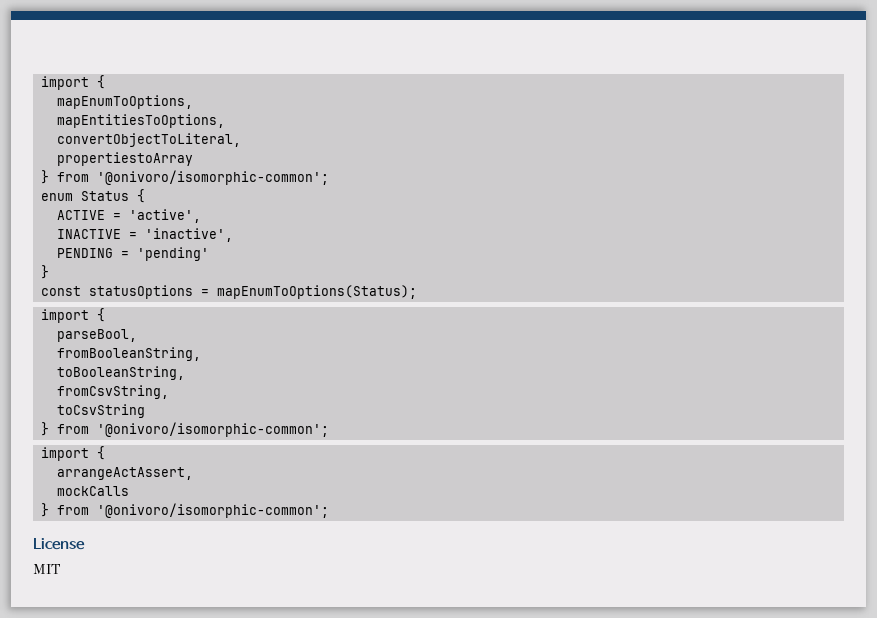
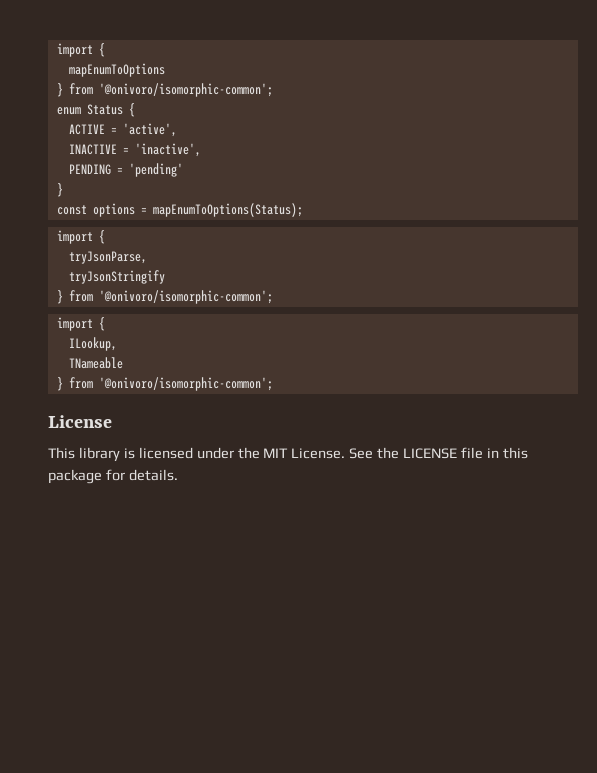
[41,75,106,90] [57,95,194,109] [57,114,226,128] [57,133,242,147] [57,152,194,166] import { // mapEnumToOptions, // mapEntitiesToOptions, // convertObjectToLiteral, // propertiestoArray -> [56,43,105,57] [68,63,165,77] import { // mapEnumToOptions
[89,285,194,299] statusOptions -> [92,203,135,217] options
[57,329,138,342] [57,347,202,361] [57,366,186,380] [57,385,170,399] [57,404,146,418] parseBool, // fromBooleanString, // toBooleanString, // fromCsvString, // toCsvString -> [68,251,147,264] [68,270,165,284] tryJsonParse, // tryJsonStringify
[57,467,194,480] [57,486,130,496] arrangeActAssert, // mockCalls -> [68,337,117,351] [68,357,123,369] ILookup, // TNameable
[33,564,61,574] MIT -> [48,447,528,462] [48,469,178,484] This library is licensed under the MIT License. See the LICENSE file in this package for details.

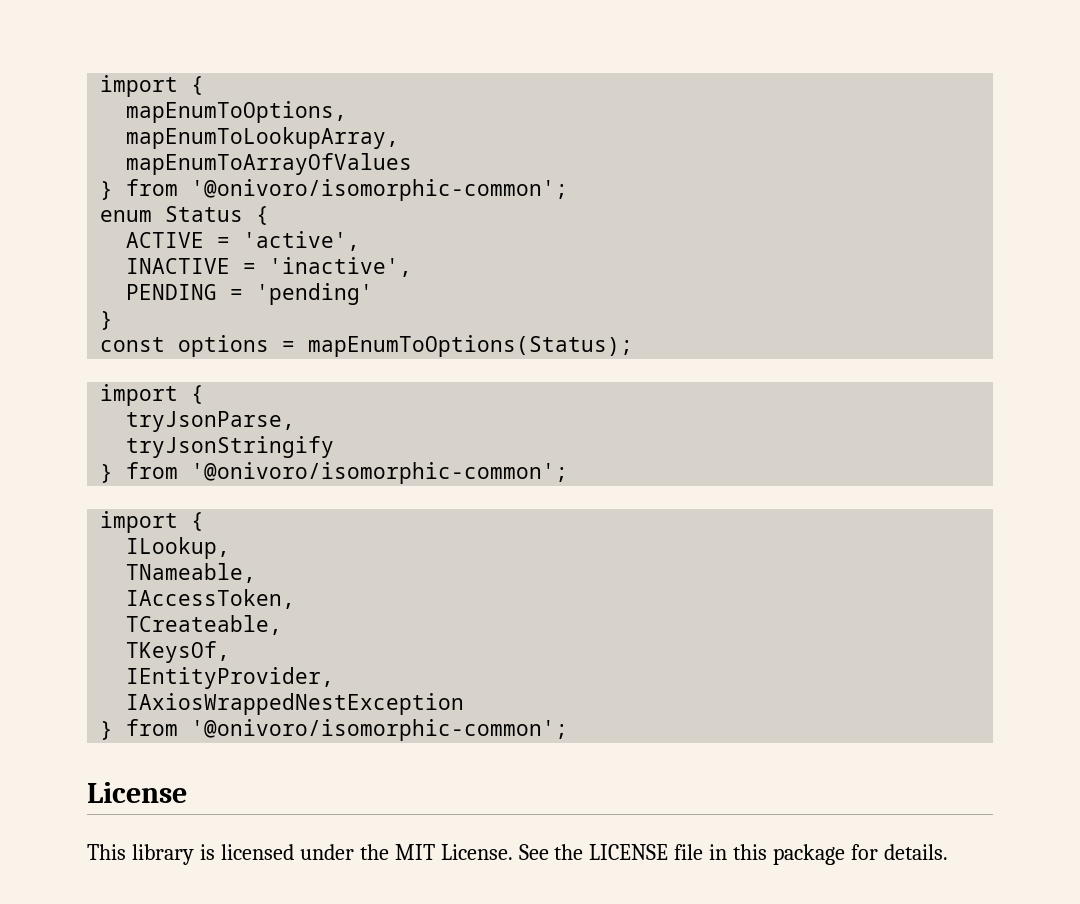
[56,43,105,57] [68,63,165,77] import { // mapEnumToOptions -> [100,75,205,97] [126,101,348,123] [126,127,400,149] [126,153,413,175] import { // mapEnumToOptions, // mapEnumToLookupArray, // mapEnumToArrayOfValues
[68,357,123,369] TNameable -> [126,563,257,583] [126,589,296,609] [126,615,283,635] [126,641,231,663] [126,667,335,689] [126,693,465,715] TNameable, // IAccessToken, // TCreateable, // TKeysOf, // IEntityProvider, // IAxiosWrappedNestException

